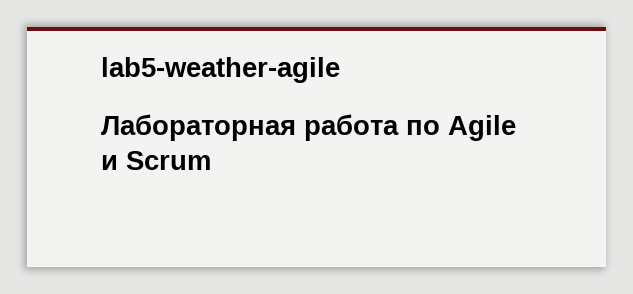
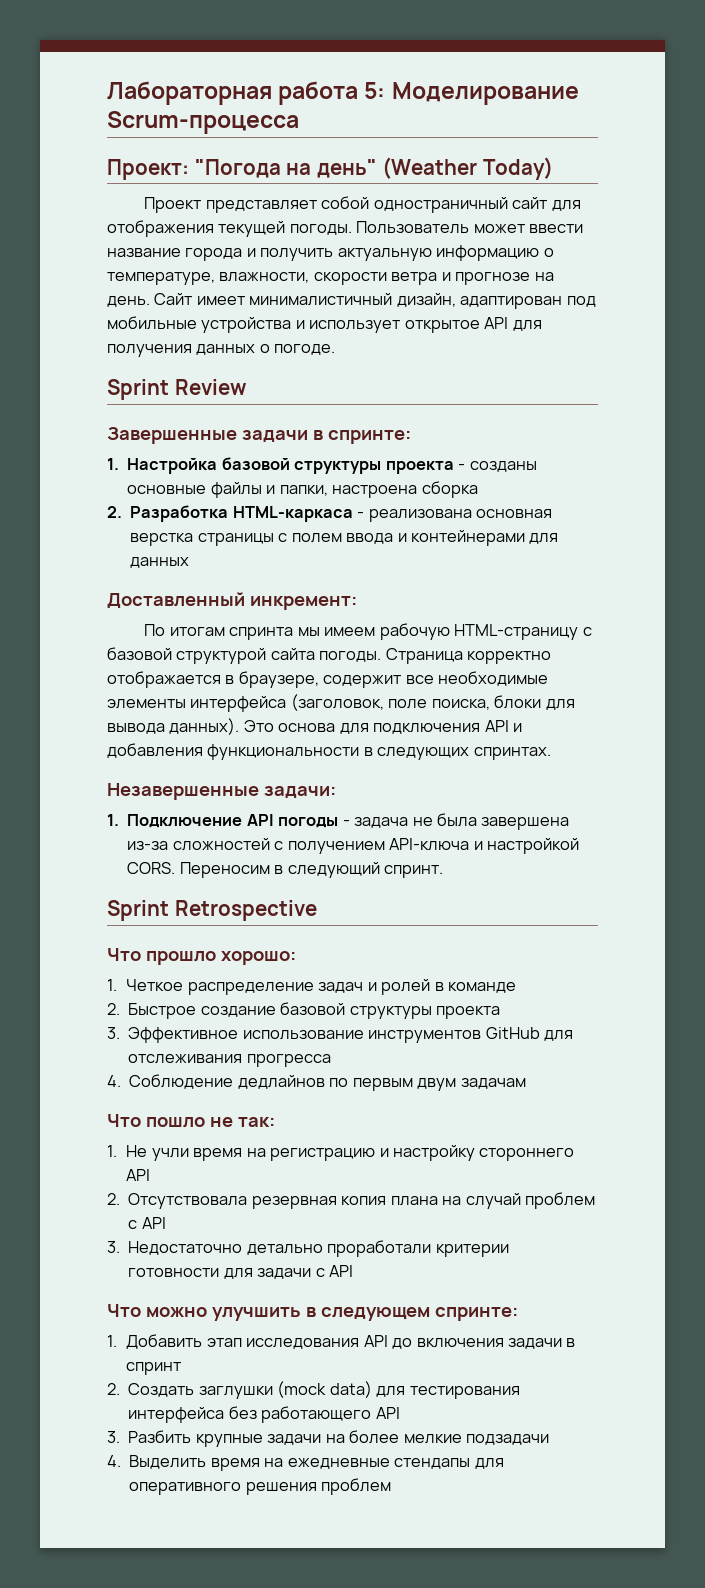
[101,57,340,83] lab5-weather-agile // -> (107, 93) none
[406,115,516,141] [101,151,211,170] по Agile и Scrum -> [364,82,579,105] [107,111,299,134] [107,157,553,180] [144,196,581,213] [107,220,584,237] [107,245,554,261] [107,272,554,285] [107,293,596,309] [107,316,542,333] [107,344,336,357] [107,379,247,400] [107,427,411,444] [107,457,537,474] [127,481,478,498] [107,505,553,522] [130,530,559,546] [130,557,190,568] [107,592,357,610] [144,623,592,640] [107,647,552,664] [107,671,549,688] [107,694,575,712] [107,718,523,735] [107,743,551,760] [107,783,336,800] [107,813,570,830] [127,838,579,854] [127,862,444,878] [107,900,317,921] [107,948,296,965] [107,979,516,995] [107,1002,501,1019] [107,1027,574,1043] [128,1054,331,1067] [107,1074,526,1091] [107,1114,275,1128] [107,1145,575,1161] [126,1169,151,1181] [107,1192,595,1209] [128,1217,166,1229] [107,1240,509,1257] [128,1265,354,1279] [107,1304,518,1321] [107,1334,576,1349] [126,1362,182,1375] [107,1381,520,1399] [128,1406,400,1423] [107,1430,549,1447] [107,1455,504,1471] [129,1478,392,1495] 5: Моделирование Scrum-процесса // Проект: "Погода на день" (Weather Today) // Проект представляет собой одностраничный сайт для отображения текущей погоды. Пользователь может ввести название города и получить актуальную информацию о температуре, влажности, скорости ветра и прогнозе на день. Сайт имеет минималистичный дизайн, адаптирован под мобильные устройства и использует открытое API для получения данных о погоде. // Sprint Review // Завершенные задачи в спринте: // 1. Настройка базовой структуры проекта - созданы основные файлы и папки, настроена сборка // 2. Разработка HTML-каркаса - реализована основная верстка страницы с полем ввода и контейнерами для данных // Доставленный инкремент: // По итогам спринта мы имеем рабочую HTML-страницу с базовой структурой сайта погоды. Страница корректно отображается в браузере, содержит все необходимые элементы интерфейса (заголовок, поле поиска, блоки для вывода данных). Это основа для подключения API и добавления функциональности в следующих спринтах. // Незавершенные задачи: // 1. Подключение API погоды - задача не была завершена из-за сложностей с получением API-ключа и настройкой CORS. Переносим в следующий спринт. // Sprint Retrospective // Что прошло хорошо: // 1. Четкое распределение задач и ролей в команде // 2. Быстрое создание базовой структуры проекта // 3. Эффективное использование инструментов GitHub для отслеживания прогресса // 4. Соблюдение дедлайнов по первым двум задачам // Что пошло не так: // 1. Не учли время на регистрацию и настройку стороннего API // 2. Отсутствовала резервная копия плана на случай проблем с API // 3. Недостаточно детально проработали критерии готовности для задачи с API // Что можно улучшить в следующем спринте: // 1. Добавить этап исследования API до включения задачи в спринт // 2. Создать заглушки (mock data) для тестирования интерфейса без работающего API // 3. Разбить крупные задачи на более мелкие подзадачи // 4. Выделить время на ежедневные стендапы для оперативного решения проблем

